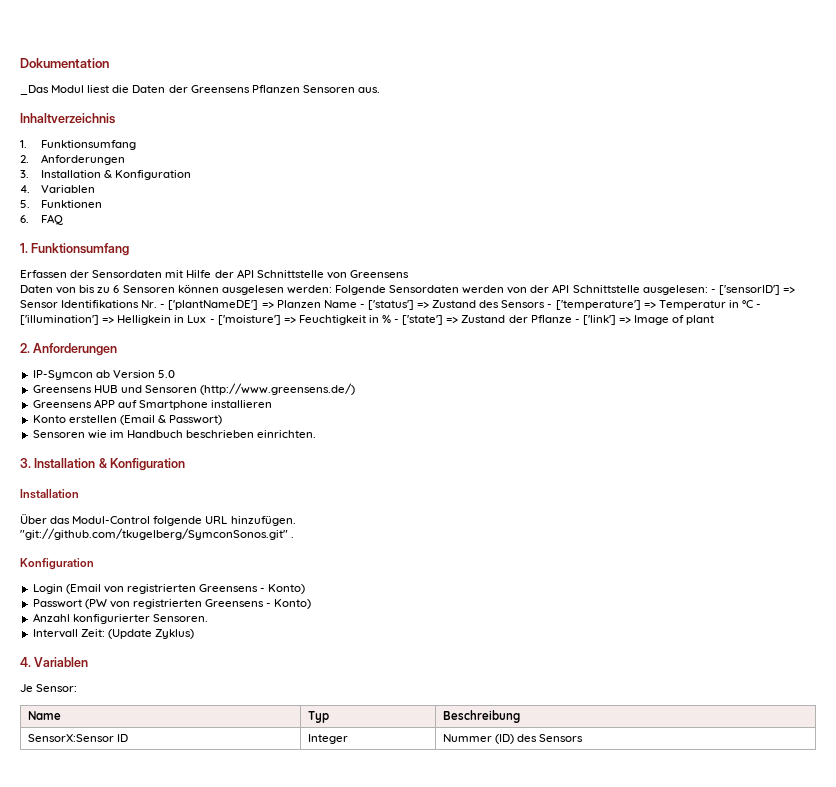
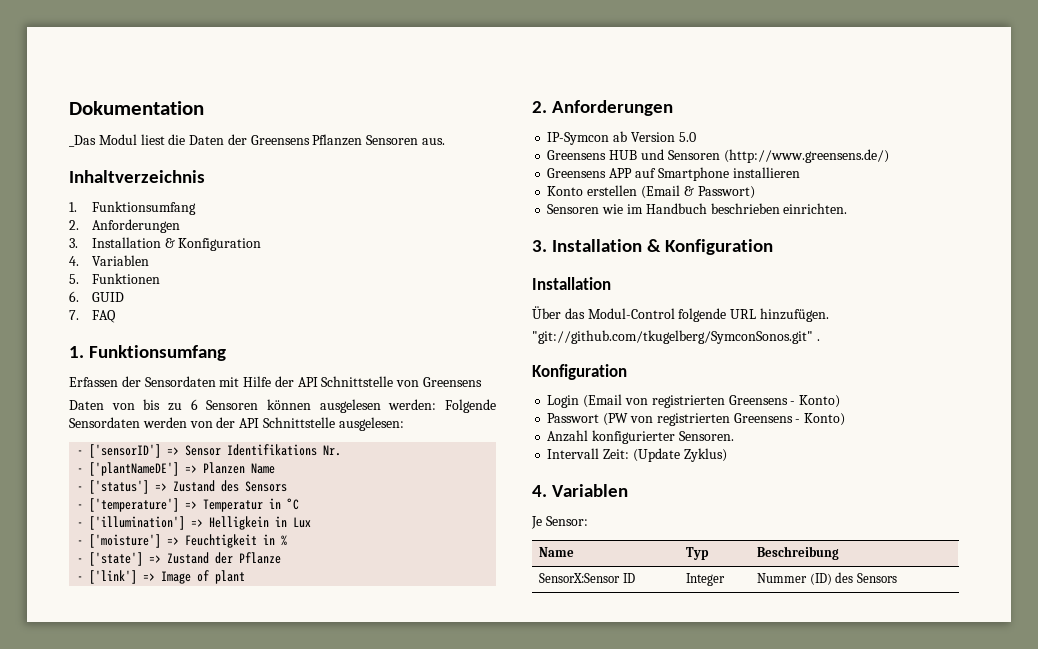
(29, 219) none -> [91,292,124,302] [69,310,79,320] GUID // 7.
(708, 290) none -> (404, 424) //
(158, 304) none -> (342, 450) //
(357, 304) none -> (276, 468) //
(546, 304) none -> (288, 486) //
(753, 304) none -> (300, 504) //
(207, 319) none -> (312, 522) //
(392, 319) none -> (288, 540) //
(572, 319) none -> (282, 558) //

